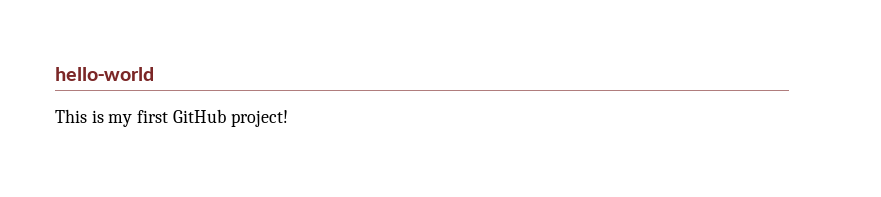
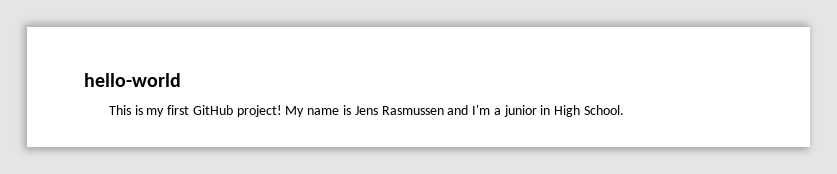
(288, 118) none -> [285,105,624,117] My name is Jens Rasmussen and I'm a junior in High School.

